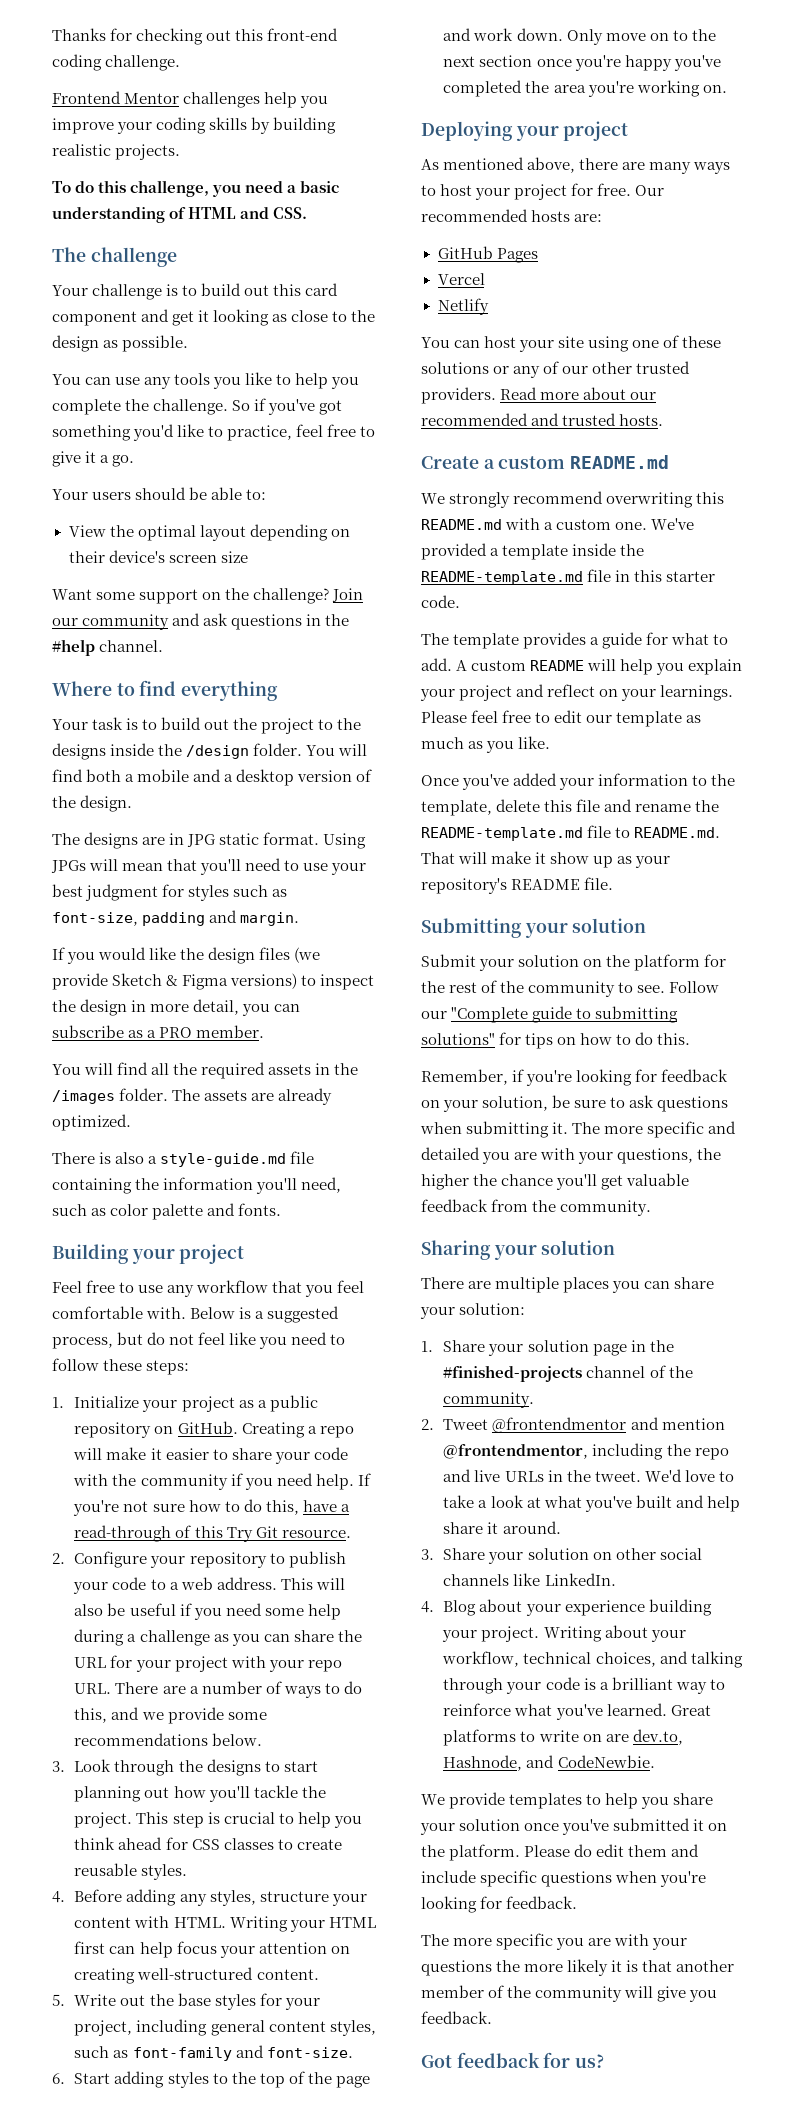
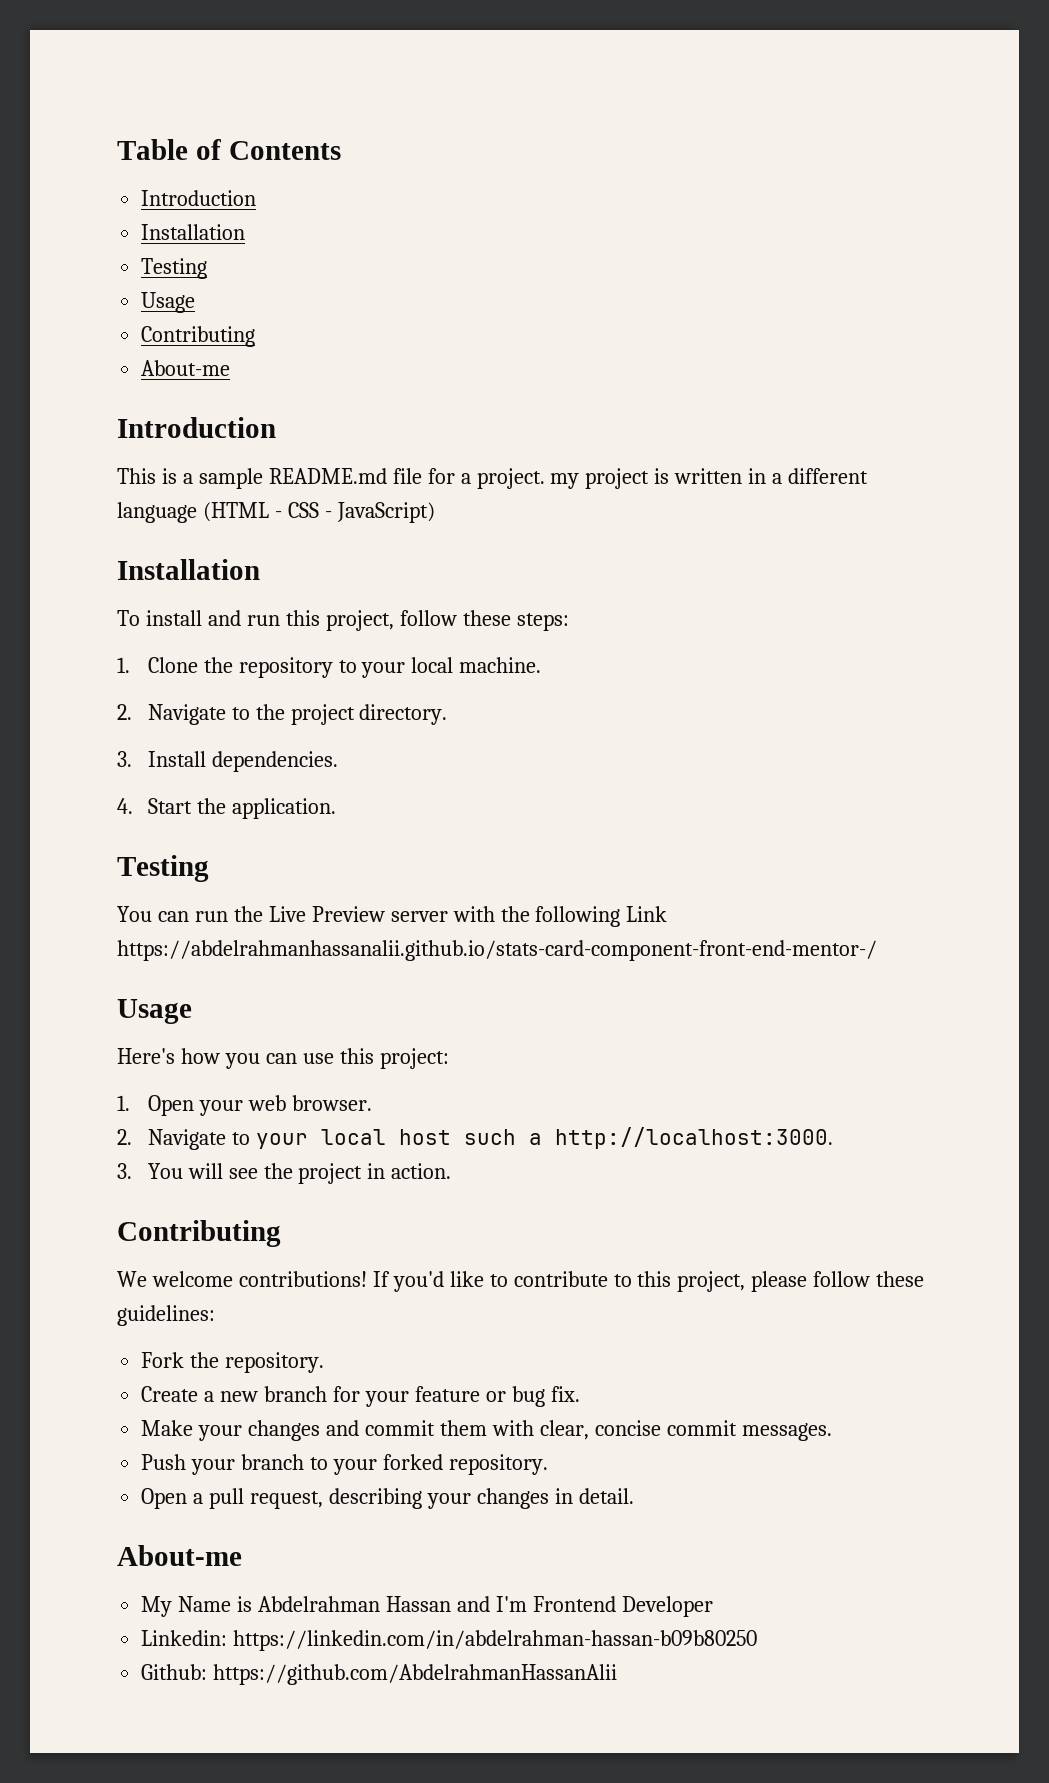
[52,28,339,45] [52,54,181,71] [52,91,329,108] [52,117,337,134] [52,144,181,160] [52,180,340,197] [52,207,308,223] [52,247,177,267] [52,283,339,300] [52,309,376,326] [52,335,189,352] [52,372,360,389] [52,398,343,415] [52,424,376,441] [52,451,135,467] [52,487,267,500] [68,524,350,541] [68,550,248,563] [52,588,364,604] [52,613,350,630] [52,639,164,656] [52,680,279,701] [52,717,362,734] [52,743,368,760] [52,769,373,786] [52,795,133,812] [52,832,367,849] [51,858,367,875] [52,884,288,901] [52,910,300,926] [52,947,321,964] [52,973,375,990] [52,999,301,1016] [52,1025,265,1038] [52,1062,359,1079] [52,1088,333,1105] [52,1114,131,1131] [52,1151,315,1167] [52,1177,342,1194] [52,1203,282,1220] [52,1244,245,1264] [52,1280,365,1297] [52,1306,340,1323] [52,1332,346,1349] [52,1358,190,1375] [52,1395,318,1412] [74,1421,354,1438] [73,1447,348,1464] [73,1473,371,1490] [73,1499,350,1516] [74,1525,351,1542] [52,1551,346,1568] [73,1577,345,1594] [74,1603,341,1620] [74,1629,362,1646] [74,1655,342,1672] [74,1681,362,1698] [74,1707,267,1724] [74,1733,263,1746] [52,1759,318,1776] [74,1785,326,1802] [74,1812,362,1828] [74,1837,342,1850] [74,1863,188,1880] [52,1889,367,1906] [74,1916,376,1932] [74,1941,350,1958] [74,1967,319,1984] [52,1993,320,2010] [74,2019,376,2036] [74,2045,353,2061] [52,2071,370,2088] [443,28,716,45] [443,55,721,71] [443,80,727,97] [421,121,629,141] [421,157,731,174] [421,183,665,200] [421,209,603,222] [437,246,538,263] [437,273,485,285] [437,298,489,315] [421,335,722,352] [421,361,691,378] [421,387,657,404] [421,413,664,426] [421,455,670,469] [421,491,725,508] [421,518,695,530] [421,543,645,560] [421,569,716,585] [421,595,460,608] [421,632,729,649] [421,658,743,675] [420,684,734,701] [421,710,702,727] [421,736,551,753] [421,773,736,790] [421,799,720,816] [421,825,721,841] [421,851,671,868] [421,877,614,894] [421,918,647,938] [421,954,727,971] [421,980,720,997] [421,1006,679,1023] [421,1032,691,1049] [421,1069,729,1086] [421,1095,729,1112] [420,1121,737,1138] [421,1147,722,1164] [421,1173,690,1190] [421,1199,652,1216] [421,1240,616,1260] [421,1277,715,1293] [420,1303,526,1319] [421,1340,674,1356] [443,1365,693,1382] [443,1392,535,1408] [421,1417,725,1433] [443,1443,729,1460] [443,1469,734,1482] [443,1495,740,1512] [443,1521,561,1534] [421,1548,702,1564] [443,1573,616,1586] [421,1599,712,1616] [442,1625,686,1642] [442,1651,743,1668] [443,1677,725,1694] [443,1703,711,1720] [443,1729,683,1746] [443,1755,655,1771] [421,1792,714,1809] [420,1818,728,1835] [421,1844,700,1861] [421,1870,707,1887] [421,1896,578,1913] [421,1933,688,1950] [421,1959,735,1976] [421,1985,718,2002] [421,2011,492,2024] [421,2052,605,2068] Thanks for checking out this front-end coding challenge. // Frontend Mentor challenges help you improve your coding skills by building realistic projects. // To do this challenge, you need a basic understanding of HTML and CSS. // The challenge // Your challenge is to build out this card component and get it looking as close to the design as possible. // You can use any tools you like to help you complete the challenge. So if you've got something you'd like to practice, feel free to give it a go. // Your users should be able to: // View the optimal layout depending on their device's screen size // Want some support on the challenge? Join our community and ask questions in the #help channel. // Where to find everything // Your task is to build out the project to the designs inside the /design folder. You will find both a mobile and a desktop version of the design. // The designs are in JPG static format. Using JPGs will mean that you'll need to use your best judgment for styles such as font-size, padding and margin. // If you would like the design files (we provide Sketch & Figma versions) to inspect the design in more detail, you can subscribe as a PRO member. // You will find all the required assets in the /images folder. The assets are already optimized. // There is also a style-guide.md file containing the information you'll need, such as color palette and fonts. // Building your project // Feel free to use any workflow that you feel comfortable with. Below is a suggested process, but do not feel like you need to follow these steps: // 1. Initialize your project as a public repository on GitHub. Creating a repo will make it easier to share your code with the community if you need help. If you're not sure how to do this, have a read-through of this Try Git resource. // 2. Configure your repository to publish your code to a web address. This will also be useful if you need some help during a challenge as you can share the URL for your project with your repo URL. There are a number of ways to do this, and we provide some recommendations below. // 3. Look through the designs to start planning out how you'll tackle the project. This step is crucial to help you think ahead for CSS classes to create reusable styles. // 4. Before adding any styles, structure your content with HTML. Writing your HTML first can help focus your attention on creating well-structured content. // 5. Write out the base styles for your project, including general content styles, such as font-family and font-size. // 6. Start adding styles to the top of the page and work down. Only move on to the next section once you're happy you've completed the area you're working on. // Deploying your project // As mentioned above, there are many ways to host your project for free. Our recommended hosts are: // GitHub Pages // Vercel // Netlify // You can host your site using one of these solutions or any of our other trusted providers. Read more about our recommended and trusted hosts. // Create a custom README.md // We strongly recommend overwriting this README.md with a custom one. We've provided a template inside the README-template.md file in this starter code. // The template provides a guide for what to add. A custom README will help you explain your project and reflect on your learnings. Please feel free to edit our template as much as you like. // Once you've added your information to the template, delete this file and rename the README-template.md file to README.md. That will make it show up as your repository's README file. // Submitting your solution // Submit your solution on the platform for the rest of the community to see. Follow our "Complete guide to submitting solutions" for tips on how to do this. // Remember, if you're looking for feedback on your solution, be sure to ask questions when submitting it. The more specific and detailed you are with your questions, the higher the chance you'll get valuable feedback from the community. // Sharing your solution // There are multiple places you can share your solution: // 1. Share your solution page in the #finished-projects channel of the community. // 2. Tweet @frontendmentor and mention @frontendmentor, including the repo and live URLs in the tweet. We'd love to take a look at what you've built and help share it around. // 3. Share your solution on other social channels like LinkedIn. // 4. Blog about your experience building your project. Writing about your workflow, technical choices, and talking through your code is a brilliant way to reinforce what you've learned. Great platforms to write on are dev.to, Hashnode, and CodeNewbie. // We provide templates to help you share your solution once you've submitted it on the platform. Please do edit them and include specific questions when you're looking for feedback. // The more specific you are with your questions the more likely it is that another member of the community will give you feedback. // Got feedback for us? -> [117,139,341,160] [141,190,257,206] [141,224,246,240] [141,258,208,279] [141,292,196,313] [141,326,256,347] [141,360,231,376] [117,417,276,438] [117,468,869,489] [117,502,435,523] [117,559,260,580] [117,610,569,631] [117,657,542,678] [117,704,448,725] [117,751,338,772] [117,798,336,819] [117,855,209,882] [117,906,668,927] [117,940,877,961] [117,999,192,1024] [117,1048,449,1069] [117,1095,372,1116] [117,1127,833,1150] [117,1163,452,1184] [117,1220,281,1247] [117,1271,925,1292] [117,1305,215,1326] [141,1352,325,1373] [141,1386,580,1407] [141,1420,832,1441] [141,1454,548,1475] [141,1488,634,1509] [117,1545,242,1566] [141,1596,713,1617] [141,1630,758,1651] [141,1664,618,1685] Table of Contents // Introduction // Installation // Testing // Usage // Contributing // About-me // Introduction // This is a sample README.md file for a project. my project is written in a different language (HTML - CSS - JavaScript) // Installation // To install and run this project, follow these steps: // 1. Clone the repository to your local machine. // 2. Navigate to the project directory. // 3. Install dependencies. // 4. Start the application. // Testing // You can run the Live Preview server with the following Link https://abdelrahmanhassanalii.github.io/stats-card-component-front-end-mentor-/ // Usage // Here's how you can use this project: // 1. Open your web browser. // 2. Navigate to your local host such a http://localhost:3000. // 3. You will see the project in action. // Contributing // We welcome contributions! If you'd like to contribute to this project, please follow these guidelines: // Fork the repository. // Create a new branch for your feature or bug fix. // Make your changes and commit them with clear, concise commit messages. // Push your branch to your forked repository. // Open a pull request, describing your changes in detail. // About-me // My Name is Abdelrahman Hassan and I'm Frontend Developer // Linkedin: https://linkedin.com/in/abdelrahman-hassan-b09b80250 // Github: https://github.com/AbdelrahmanHassanAlii

